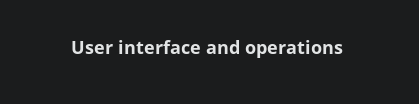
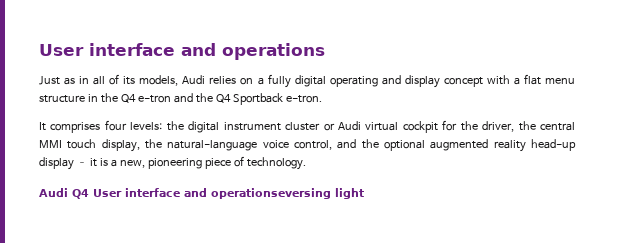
(343, 49) none -> [39,74,576,88] [39,93,322,105] [39,120,575,133] [39,139,576,152] [39,156,306,170] [39,188,364,199] // Just as in all of its models, Audi relies on a fully digital operating and display concept with a flat menu structure in the Q4 e-tron and the Q4 Sportback e-tron. // It comprises four levels: the digital instrument cluster or Audi virtual cockpit for the driver, the central MMI touch display, the natural-language voice control, and the optional augmented reality head-up display – it is a new, pioneering piece of technology. // Audi Q4 User interface and operationseversing light

